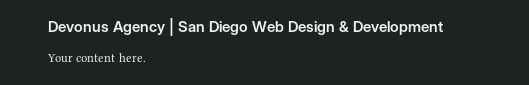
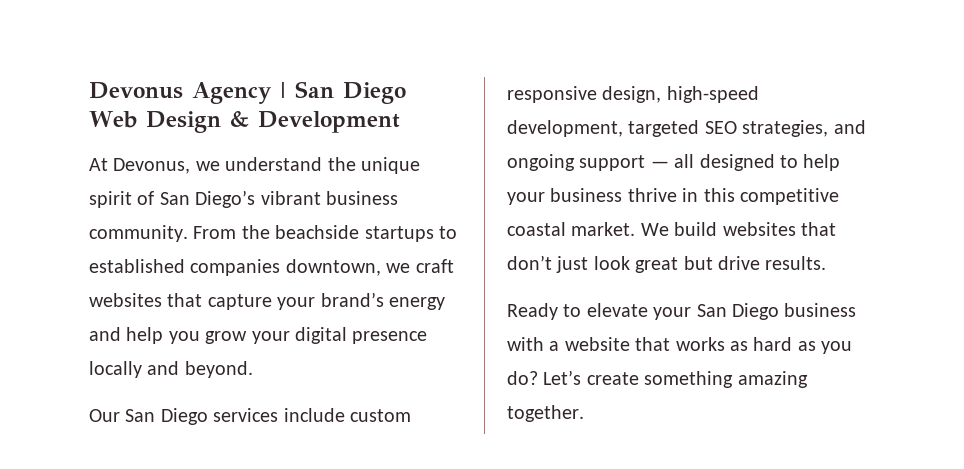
[47,53,146,63] Your content here. -> [89,157,420,174] [89,190,398,208] [89,225,457,242] [89,259,454,276] [89,292,445,310] [89,327,428,344] [89,361,253,378] [89,408,411,425] [507,86,759,103] [507,120,866,137] [507,154,841,171] [507,188,839,205] [507,222,836,236] [507,255,827,273] [507,303,857,320] [507,337,853,354] [507,370,808,388] [507,405,584,422] At Devonus, we understand the unique spirit of San Diego’s vibrant business community. From the beachside startups to established companies downtown, we craft websites that capture your brand’s energy and help you grow your digital presence locally and beyond. // Our San Diego services include custom responsive design, high-speed development, targeted SEO strategies, and ongoing support — all designed to help your business thrive in this competitive coastal market. We build websites that don’t just look great but drive results. // Ready to elevate your San Diego business with a website that works as hard as you do? Let’s create something amazing together.

